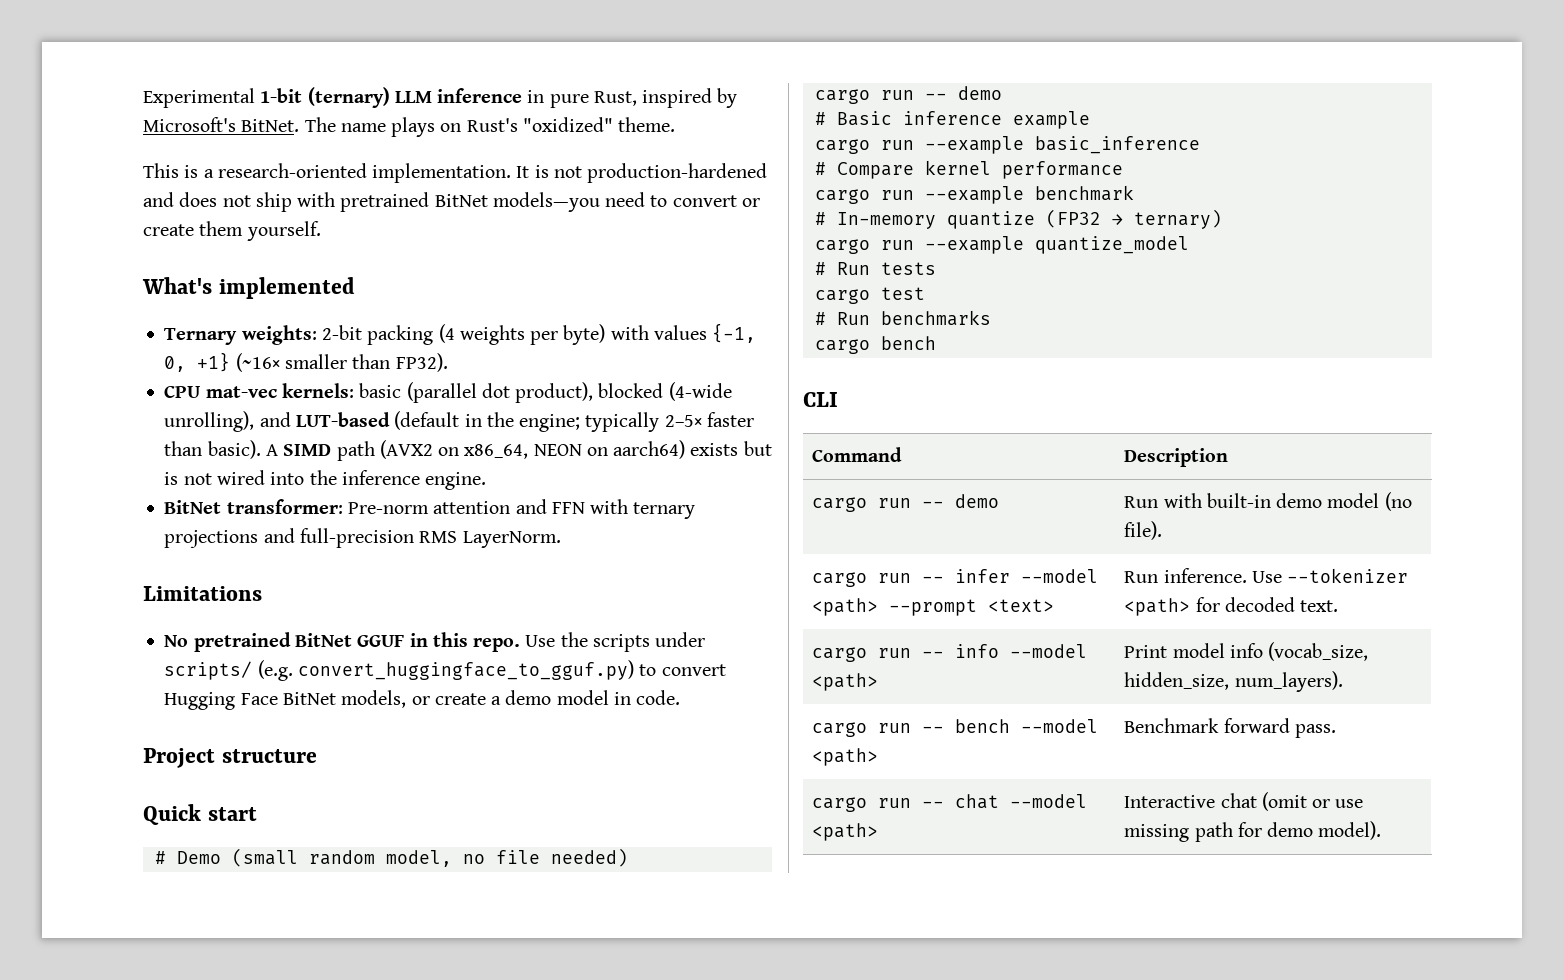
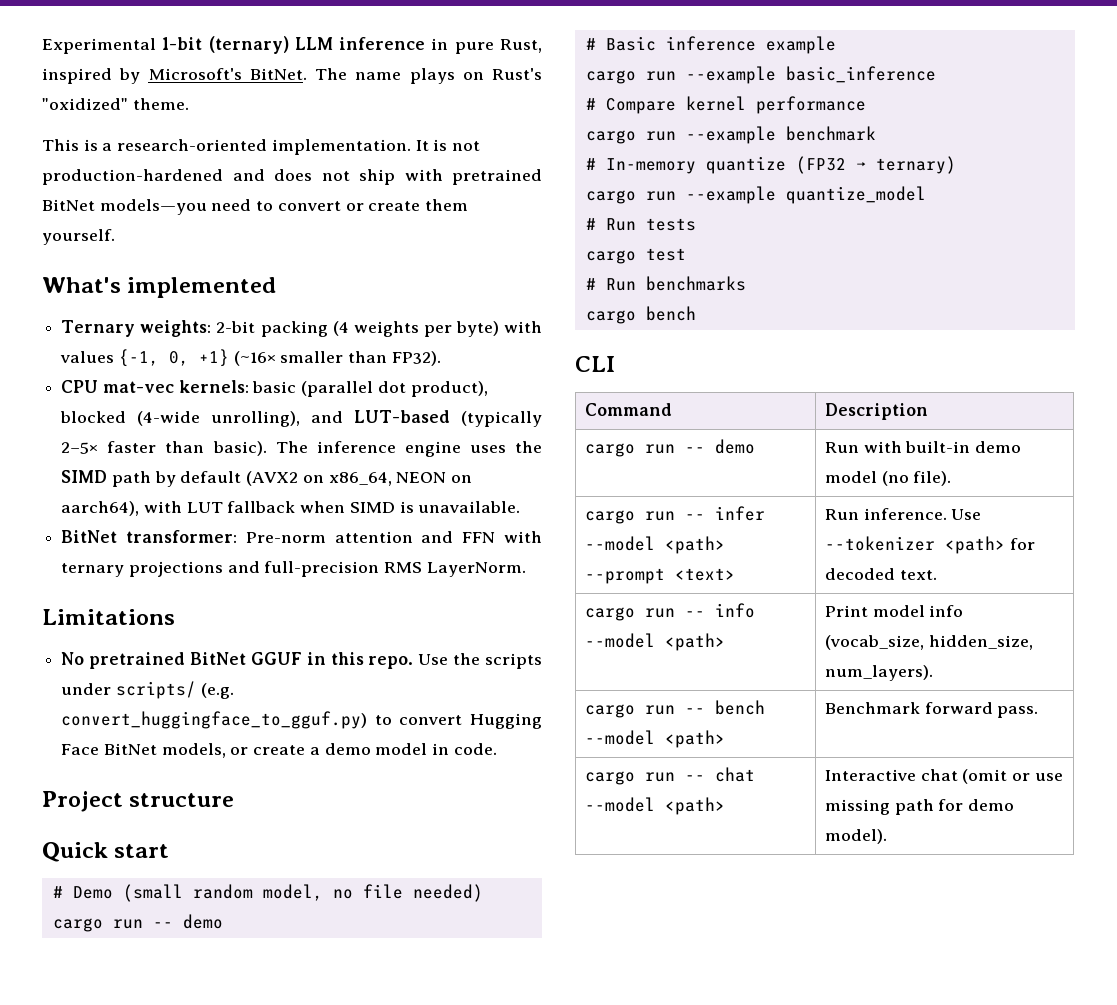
[394,411,754,432] [164,440,375,461] (default in the engine; typically 2–5× faster than basic). A SIMD path -> [461,411,542,427] [61,441,542,457] [61,470,242,487] (typically 2–5× faster than basic). The inference engine uses the SIMD path by default
[613,440,772,459] [164,470,487,490] aarch64) exists but is not wired into the inference engine. -> [61,501,521,516] aarch64), with LUT fallback when SIMD is unavailable.

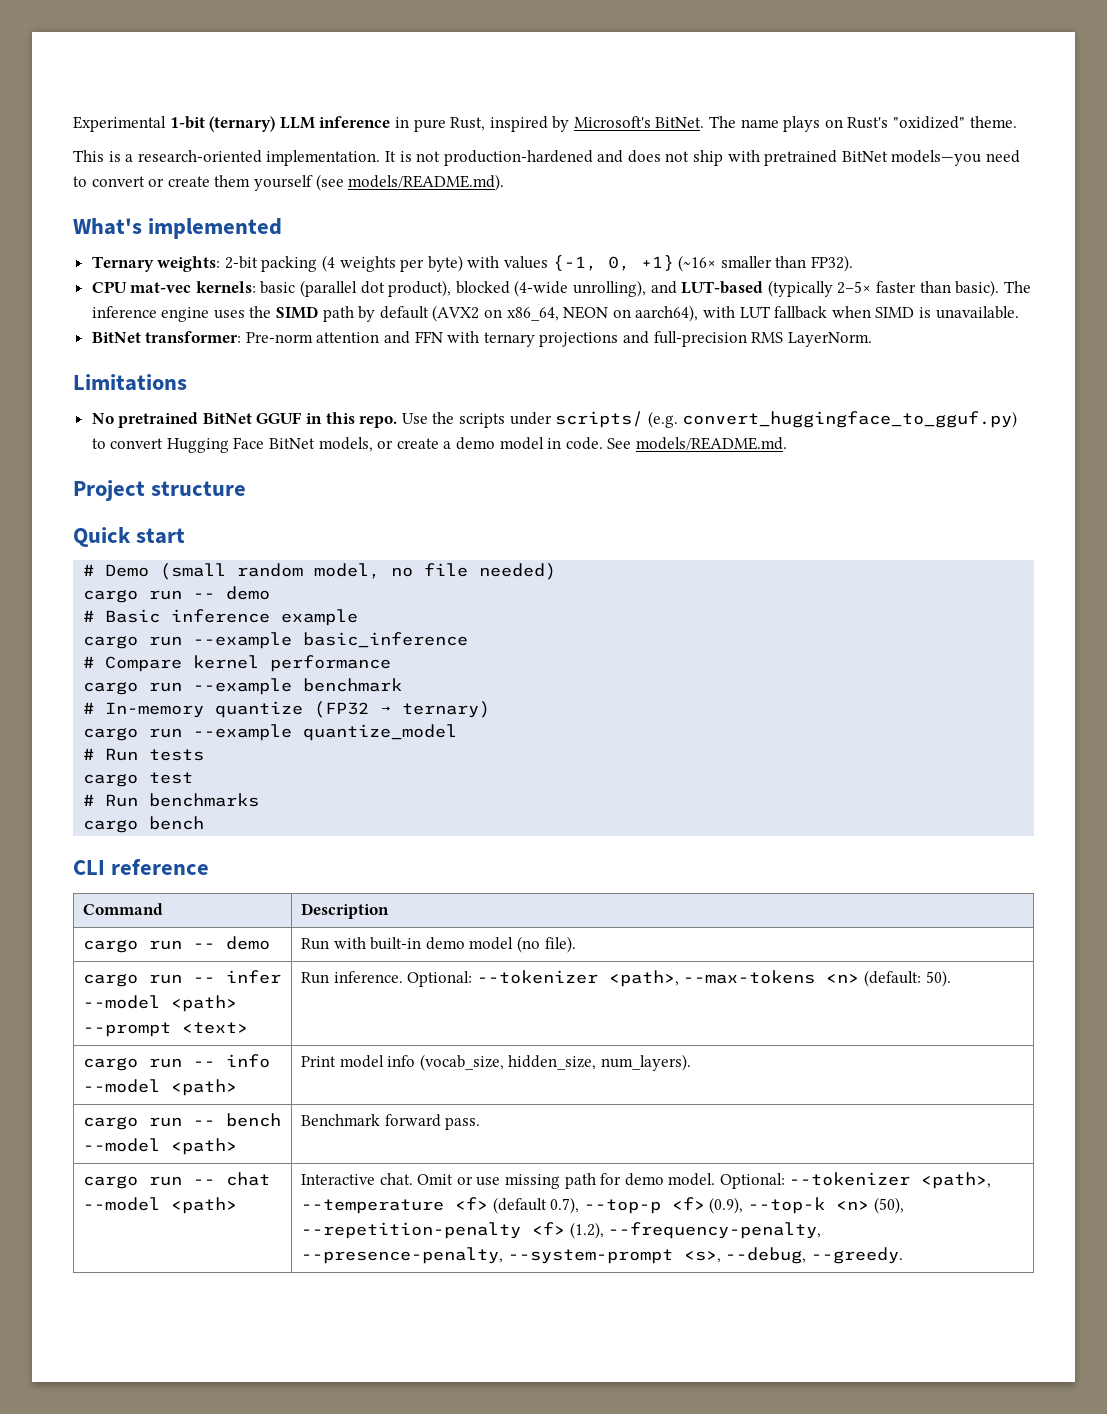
[42,229,115,245] yourself. -> [253,174,505,191] yourself (see models/README.md).
(497, 749) none -> [607,437,787,450] See models/README.md.
(615, 364) none -> [111,859,210,875] reference
[951,509,982,520] [824,536,1035,554] [824,568,937,580] Use --tokenizer <path> for decoded text. -> [407,970,951,987] Optional: --tokenizer <path>, --max-tokens <n> (default: 50).
[920,769,1008,784] chat (omit -> [379,1173,454,1185] chat. Omit
[824,829,887,844] model). -> [668,1172,992,1189] [300,1197,904,1214] [300,1222,822,1239] [300,1247,903,1264] model. Optional: --tokenizer <path>, --temperature <f> (default 0.7), --top-p <f> (0.9), --top-k <n> (50), --repetition-penalty <f> (1.2), --frequency-penalty, --presence-penalty, --system-prompt <s>, --debug, --greedy.

